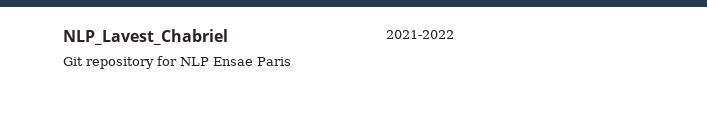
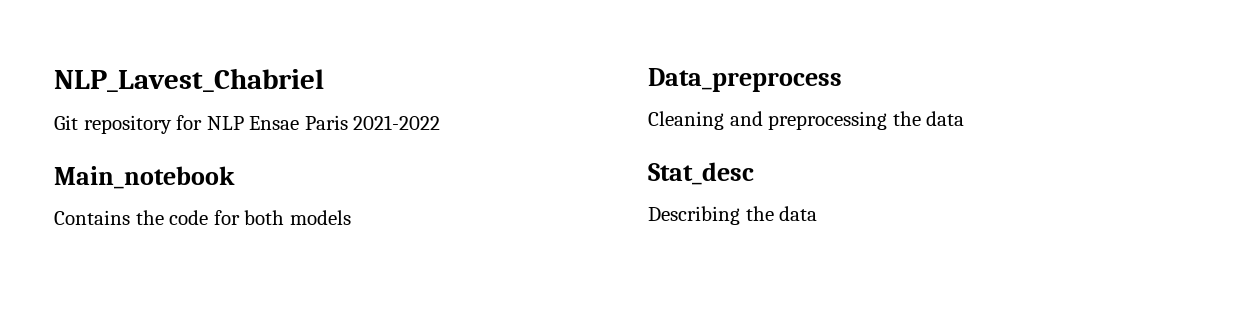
(454, 34) none -> [54,166,235,189] [54,210,351,225] [648,68,842,92] [648,111,965,130] [648,162,754,185] [648,206,818,225] // Main_notebook // Contains the code for both models // Data_preprocess // Cleaning and preprocessing the data // Stat_desc // Describing the data

